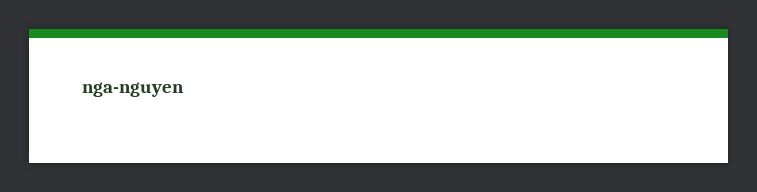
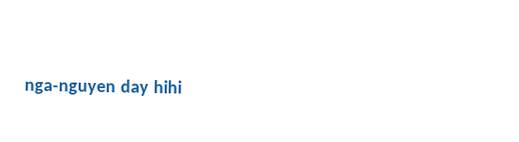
(184, 89) none -> [119,79,182,96] day hihi

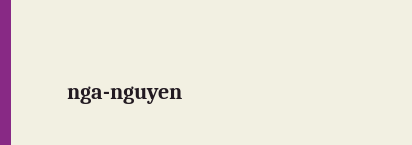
[119,79,182,96] day hihi -> (182, 95) none

